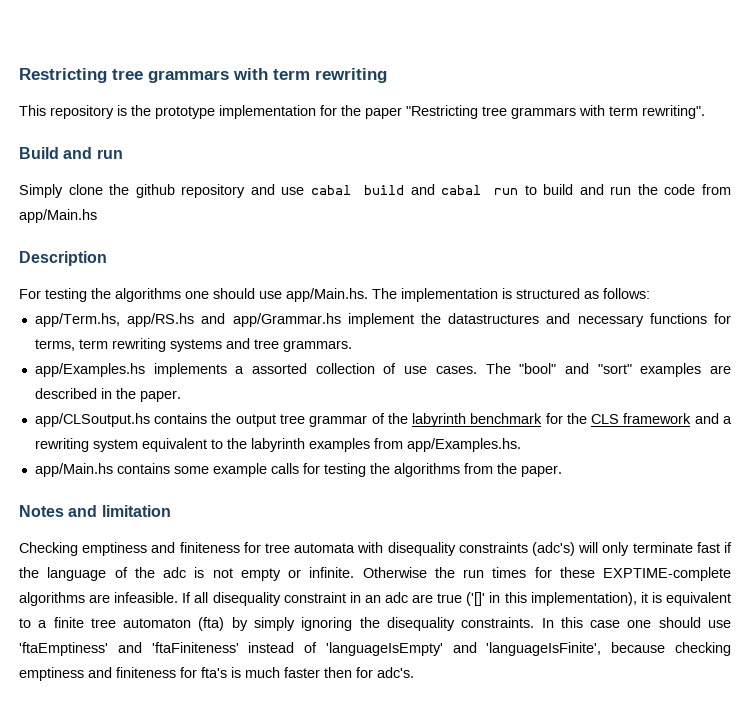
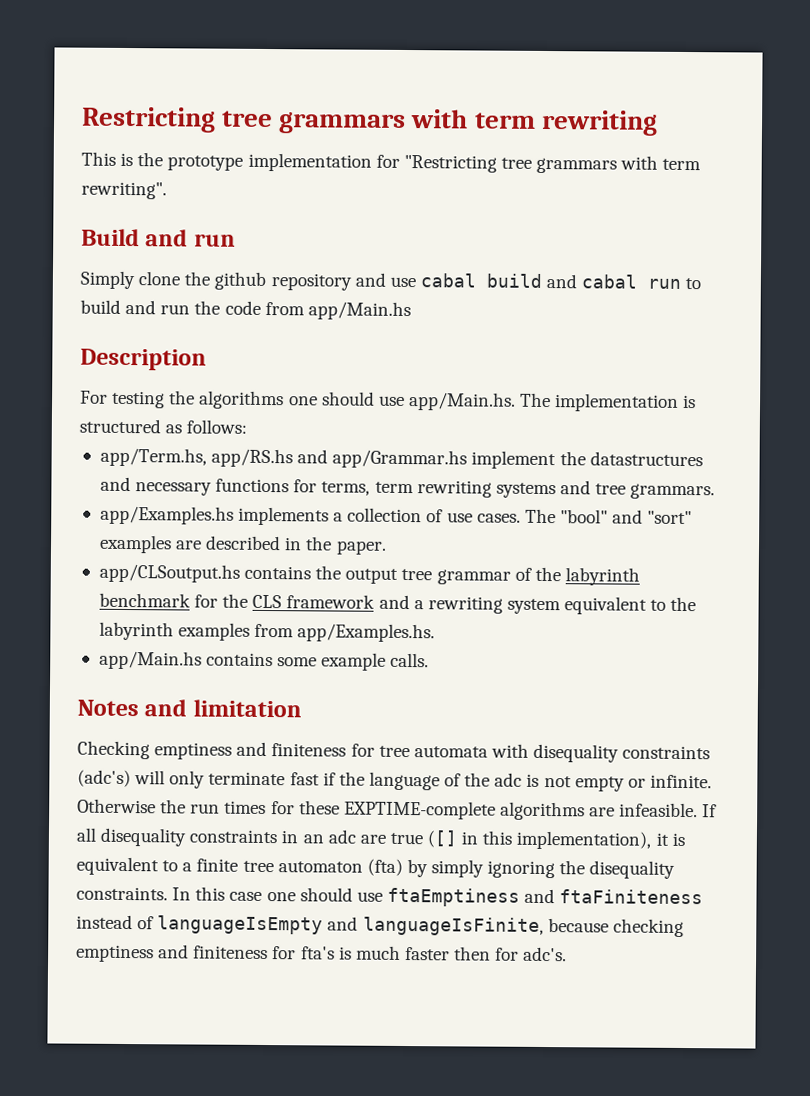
[50,105,114,119] repository -> (116, 158) none
[341,105,402,119] the paper -> (400, 161) none
[252,363,308,374] assorted -> (344, 517) none
[270,463,562,477] calls for testing the algorithms from the paper. -> [390,652,430,668] calls.
[283,592,346,603] constraint -> [189,829,278,844] constraints
[466,592,486,606] ('[]' -> [427,830,458,848] ([]
[19,642,602,656] 'ftaEmptiness' and 'ftaFiniteness' instead of 'languageIsEmpty' and 'languageIsFinite', -> [386,887,704,907] [76,914,544,936] ftaEmptiness and ftaFiniteness instead of languageIsEmpty and languageIsFinite,

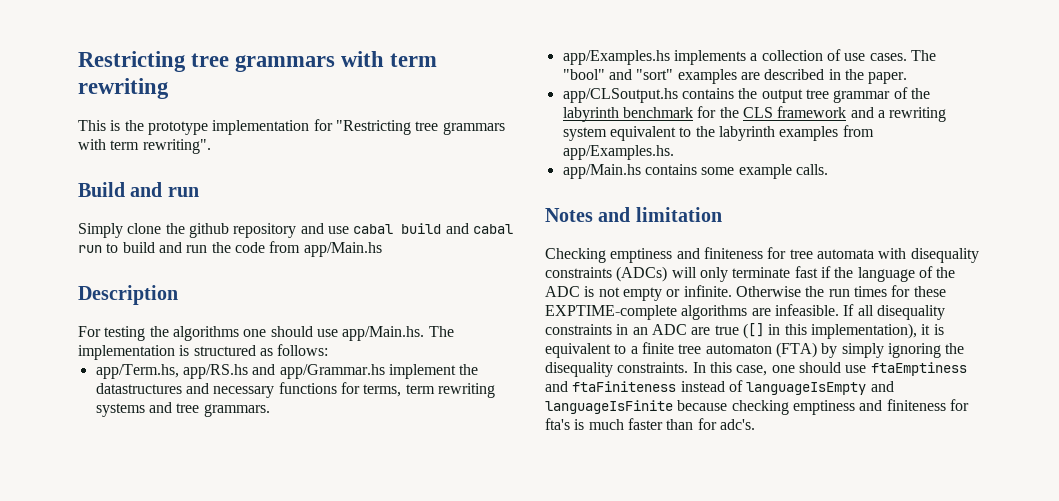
[77,769,131,788] (adc's) -> [616,266,668,282] (ADCs)
[494,772,523,787] adc -> [545,286,580,297] ADC
[327,829,356,844] adc -> [651,324,687,335] ADC
[366,858,403,876] (fta) -> [775,342,817,358] (FTA)
[229,891,263,901] case -> [736,365,768,376] case,
[362,916,544,936] languageIsFinite, -> [545,400,673,414] languageIsFinite
[454,946,492,961] then -> [666,419,694,430] than

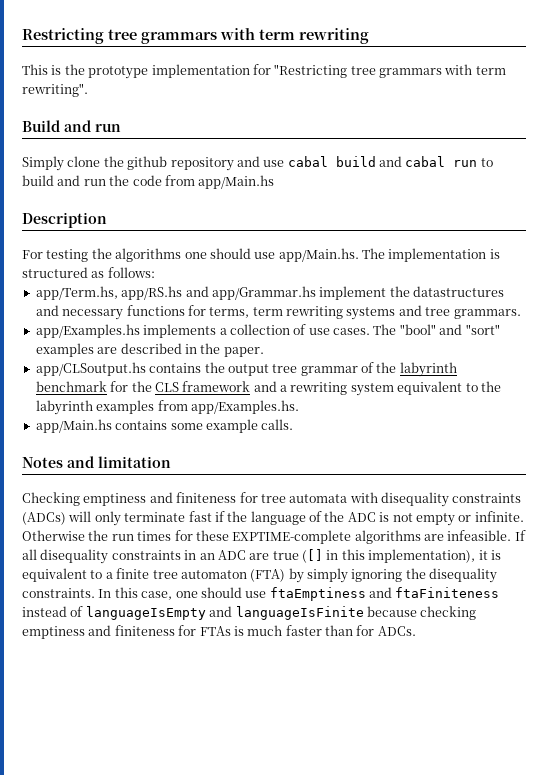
[545,418,570,430] fta's -> [199,626,231,636] FTAs
[719,419,755,430] adc's. -> [377,626,416,636] ADCs.

